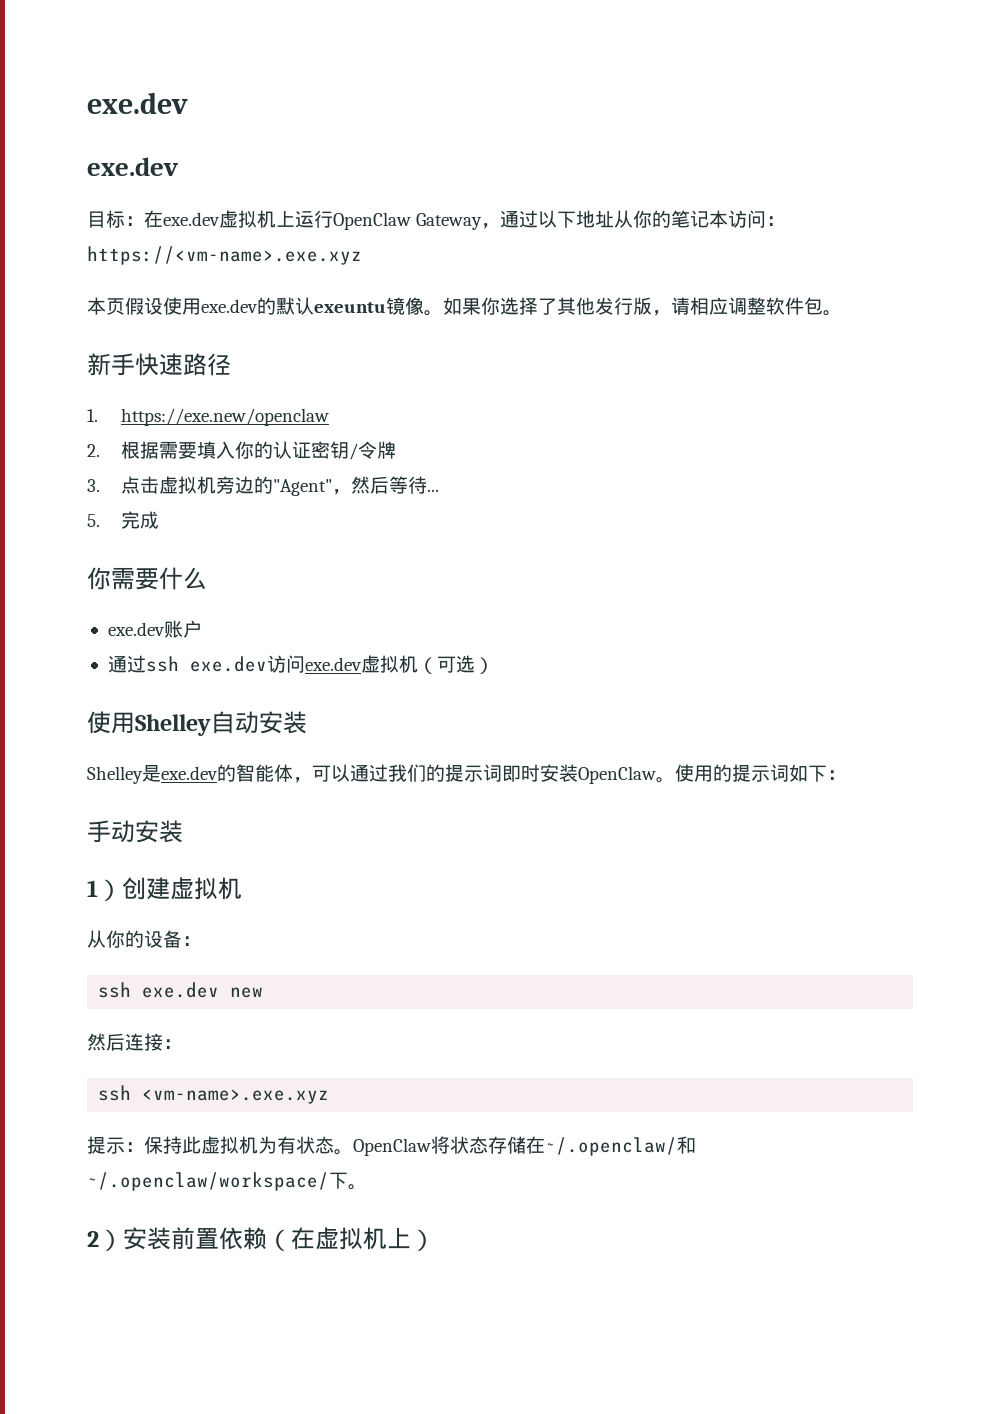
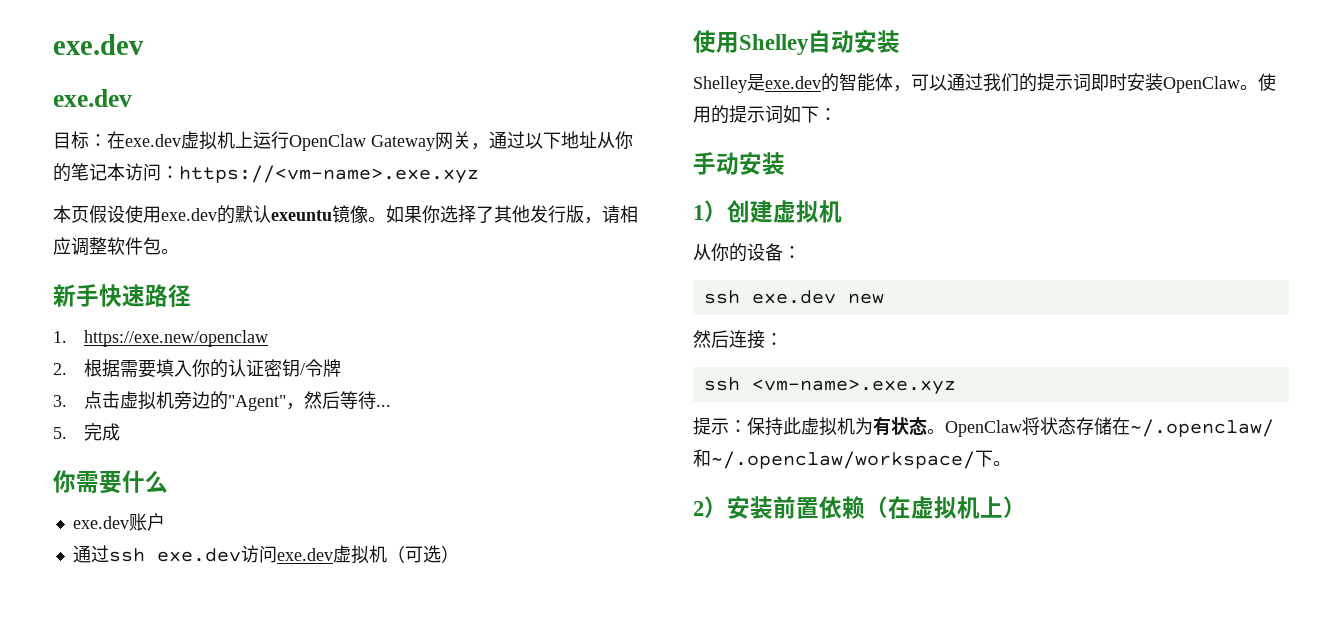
(483, 221) none -> [435,131,471,150] 网关

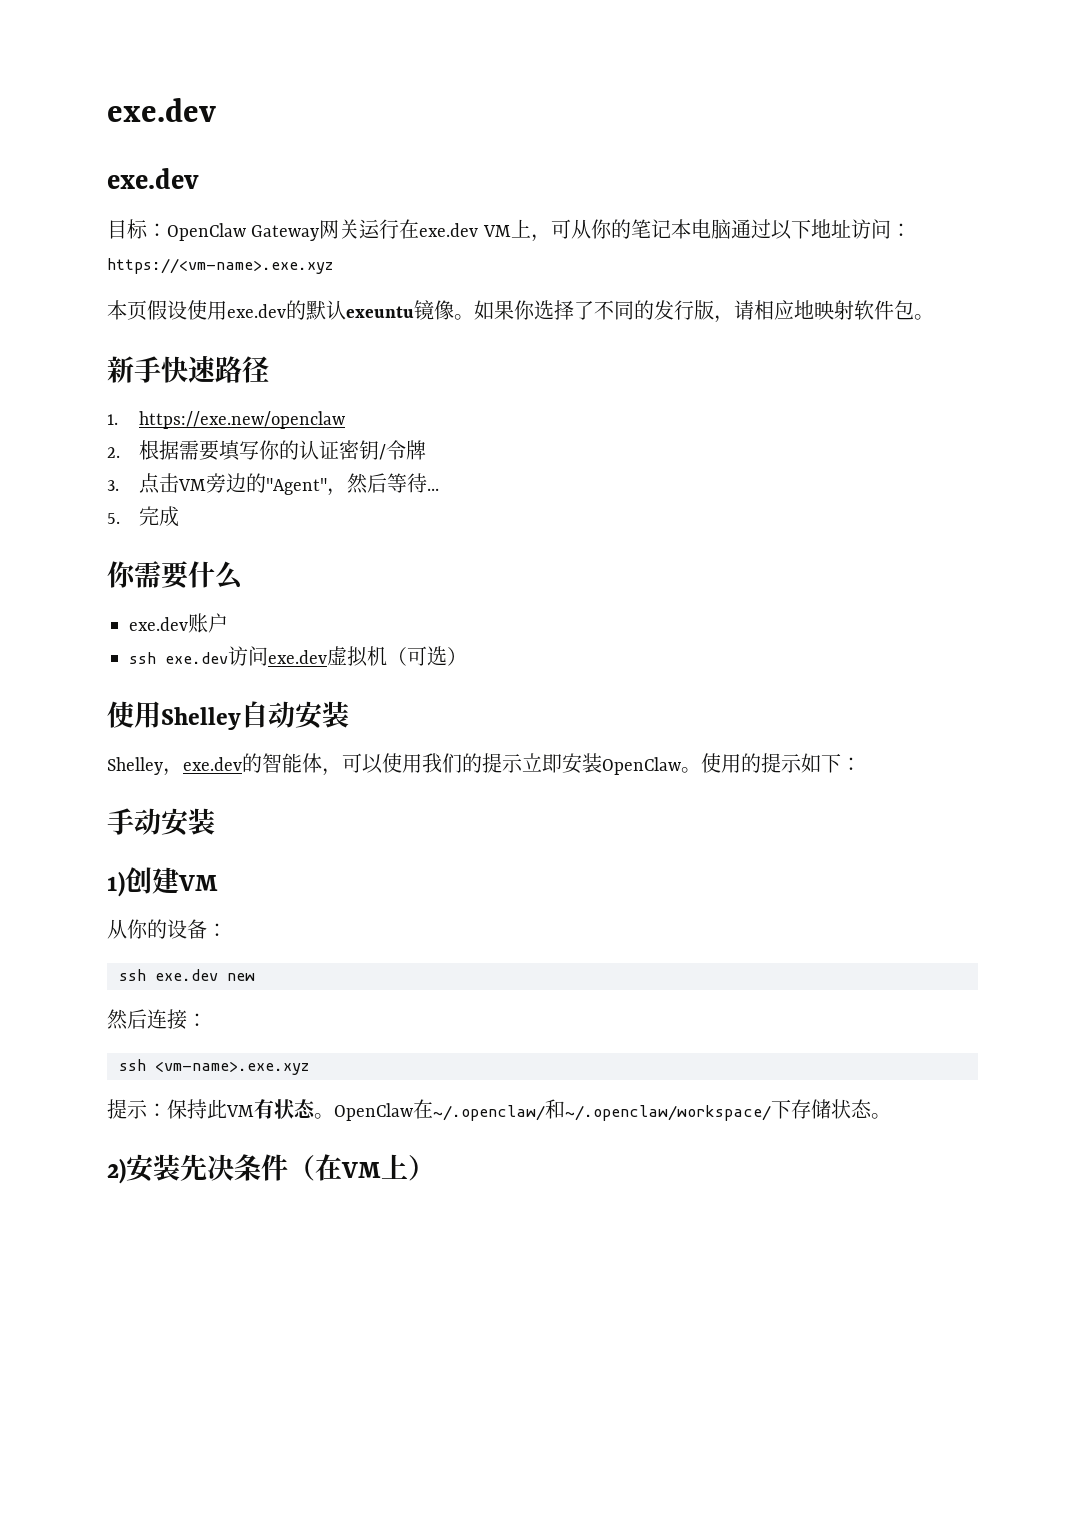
[107,131,633,151] [53,163,125,182] 在exe.dev虚拟机上运行OpenClaw Gateway网关，通过以下地址从你的笔记本 -> [167,219,851,242] OpenClaw Gateway网关运行在exe.dev VM上，可从你的笔记本电脑通过以下地址
[494,205,530,223] 其他 -> [594,300,654,320] 不同的
[71,237,107,256] 调整 -> [794,300,854,320] 地映射
[173,360,192,377] 入 -> [239,441,260,460] 写
[119,391,174,410] 虚拟机 -> [178,479,207,491] VM
[72,545,109,563] 通过 -> (228, 623) none
[747,74,765,91] 是 -> [163,768,183,776] ，
[947,73,983,91] 通过 -> [382,753,422,773] 使用
[1073,73,1127,91] 词即时 -> [522,753,562,773] 立即
[765,105,783,123] 词 -> (802, 763) none
[693,200,842,223] 1）创建虚拟机 -> [107,867,218,897] 1)创建VM
[801,417,873,436] 虚拟机为 -> [226,1105,254,1117] VM
[1022,417,1112,435] 将状态存储 -> (413, 1112) none
[993,461,1011,466] [693,496,980,519] 。 // 2）安装前置依赖（在虚拟机 -> [791,1099,891,1119] [107,1154,381,1184] 存储状态。 // 2)安装先决条件（在VM

